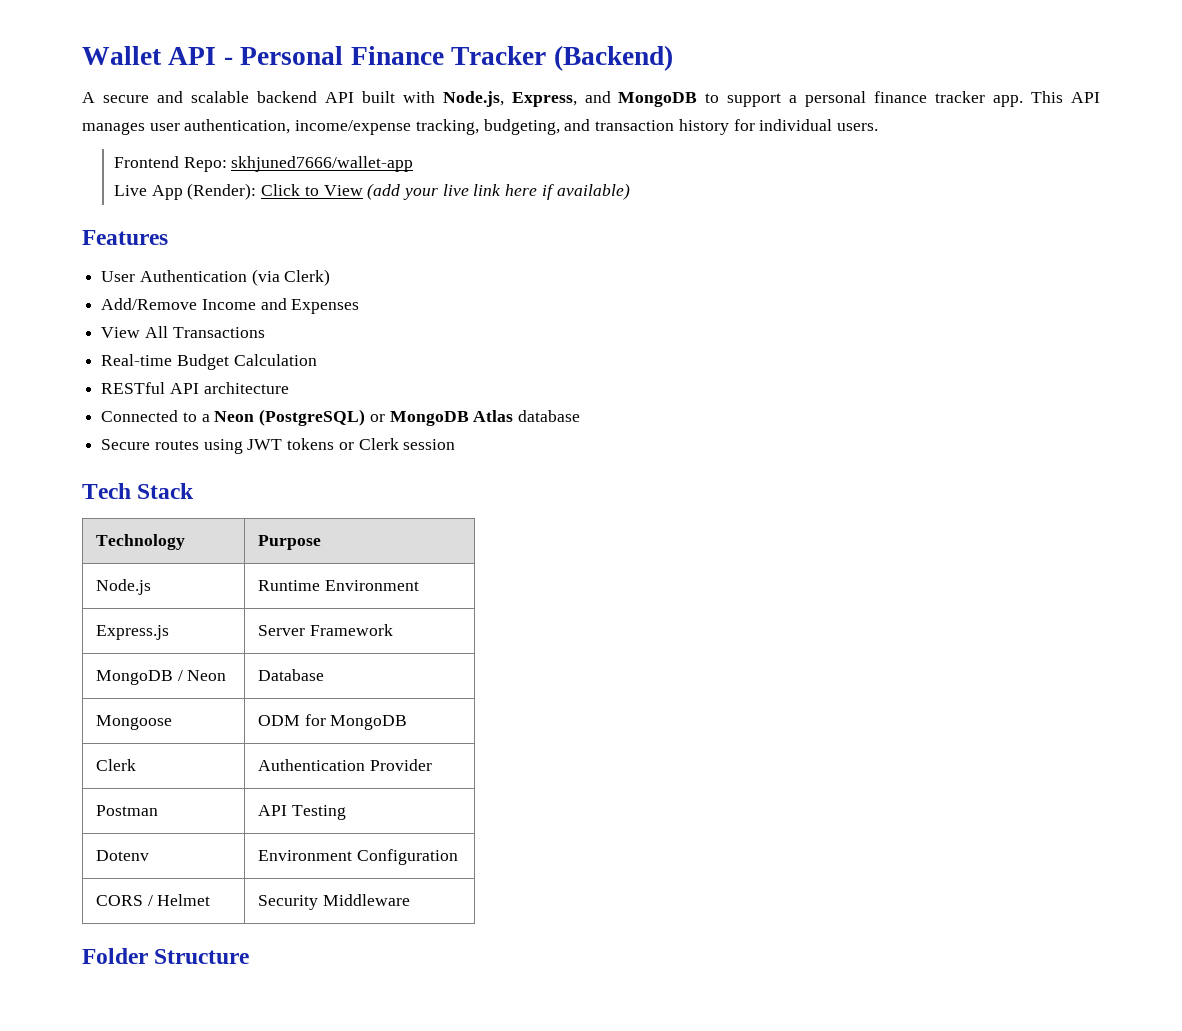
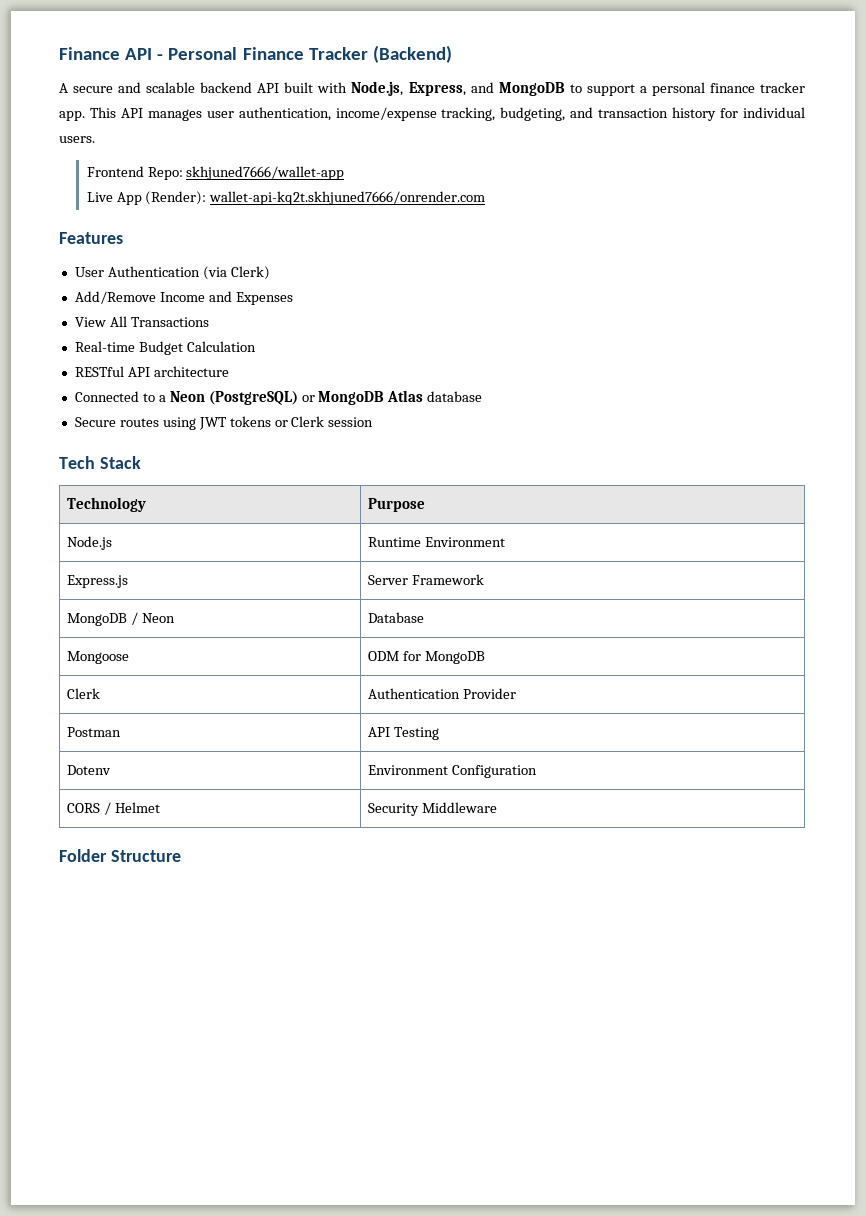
[82,46,162,65] Wallet -> [59,47,120,60] Finance
[261,183,630,200] Click to View (add your live link here if available) -> [209,191,486,205] wallet-api-kq2t.skhjuned7666/onrender.com

